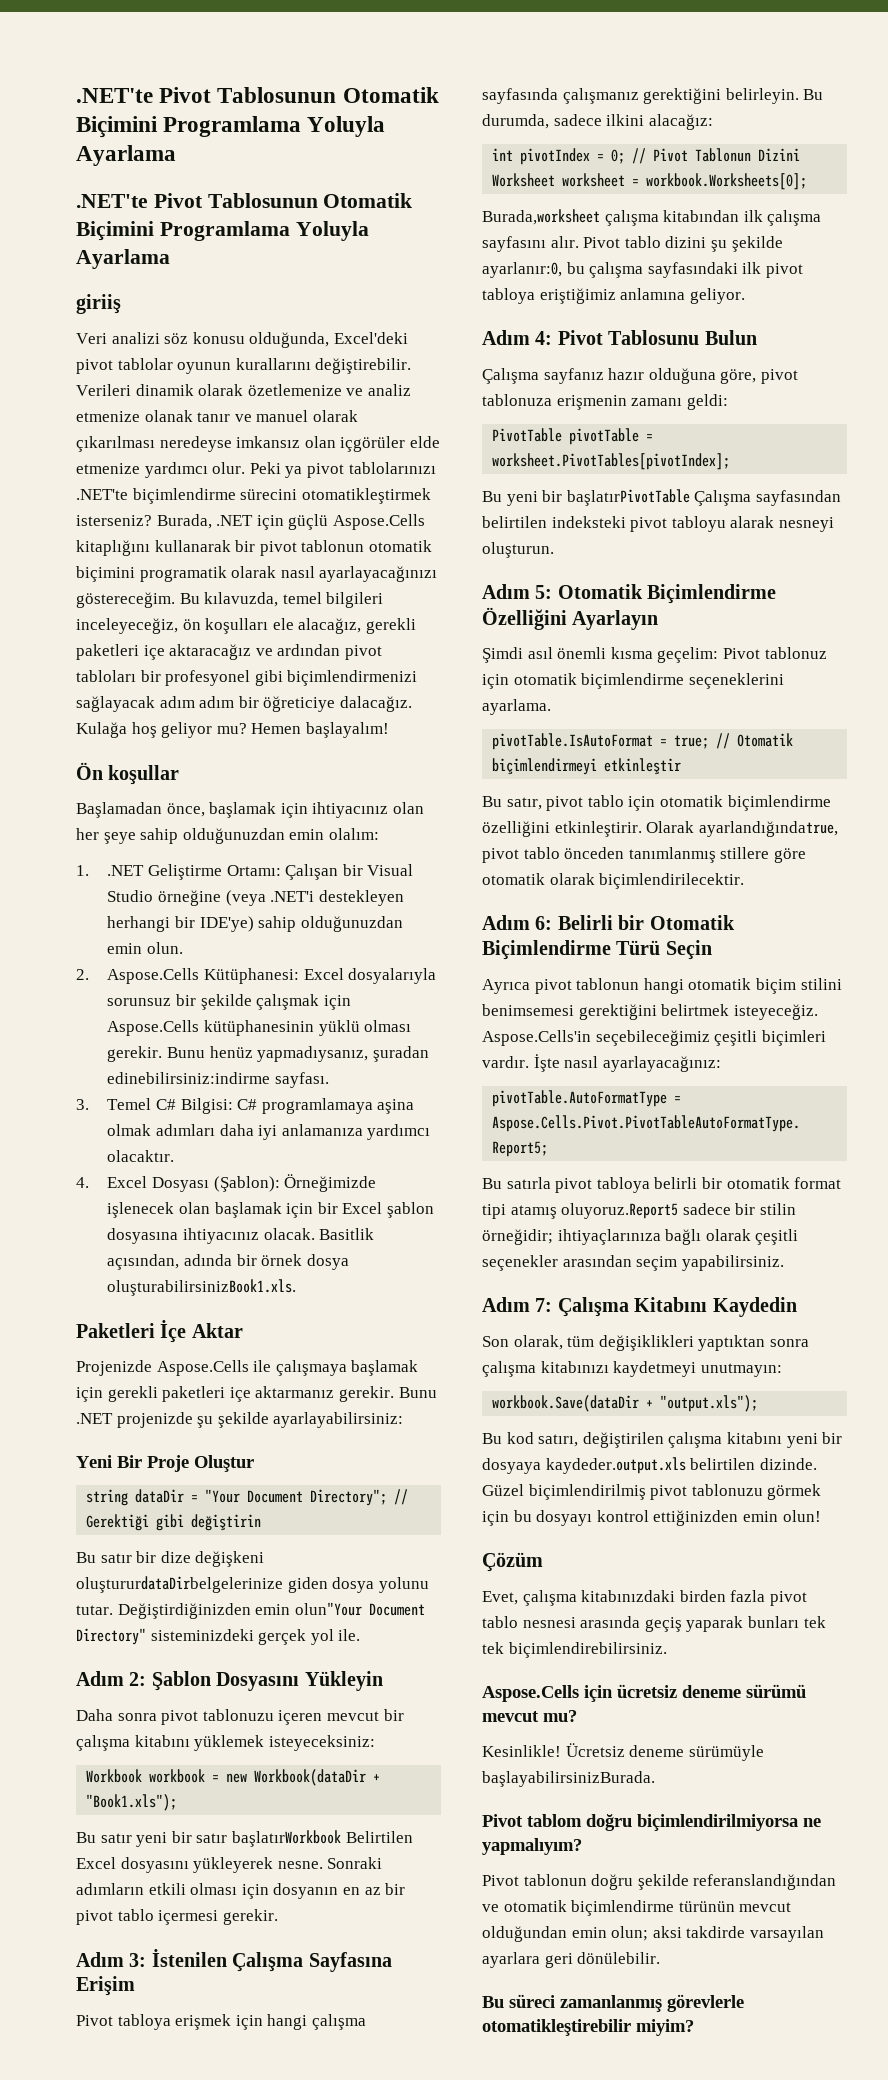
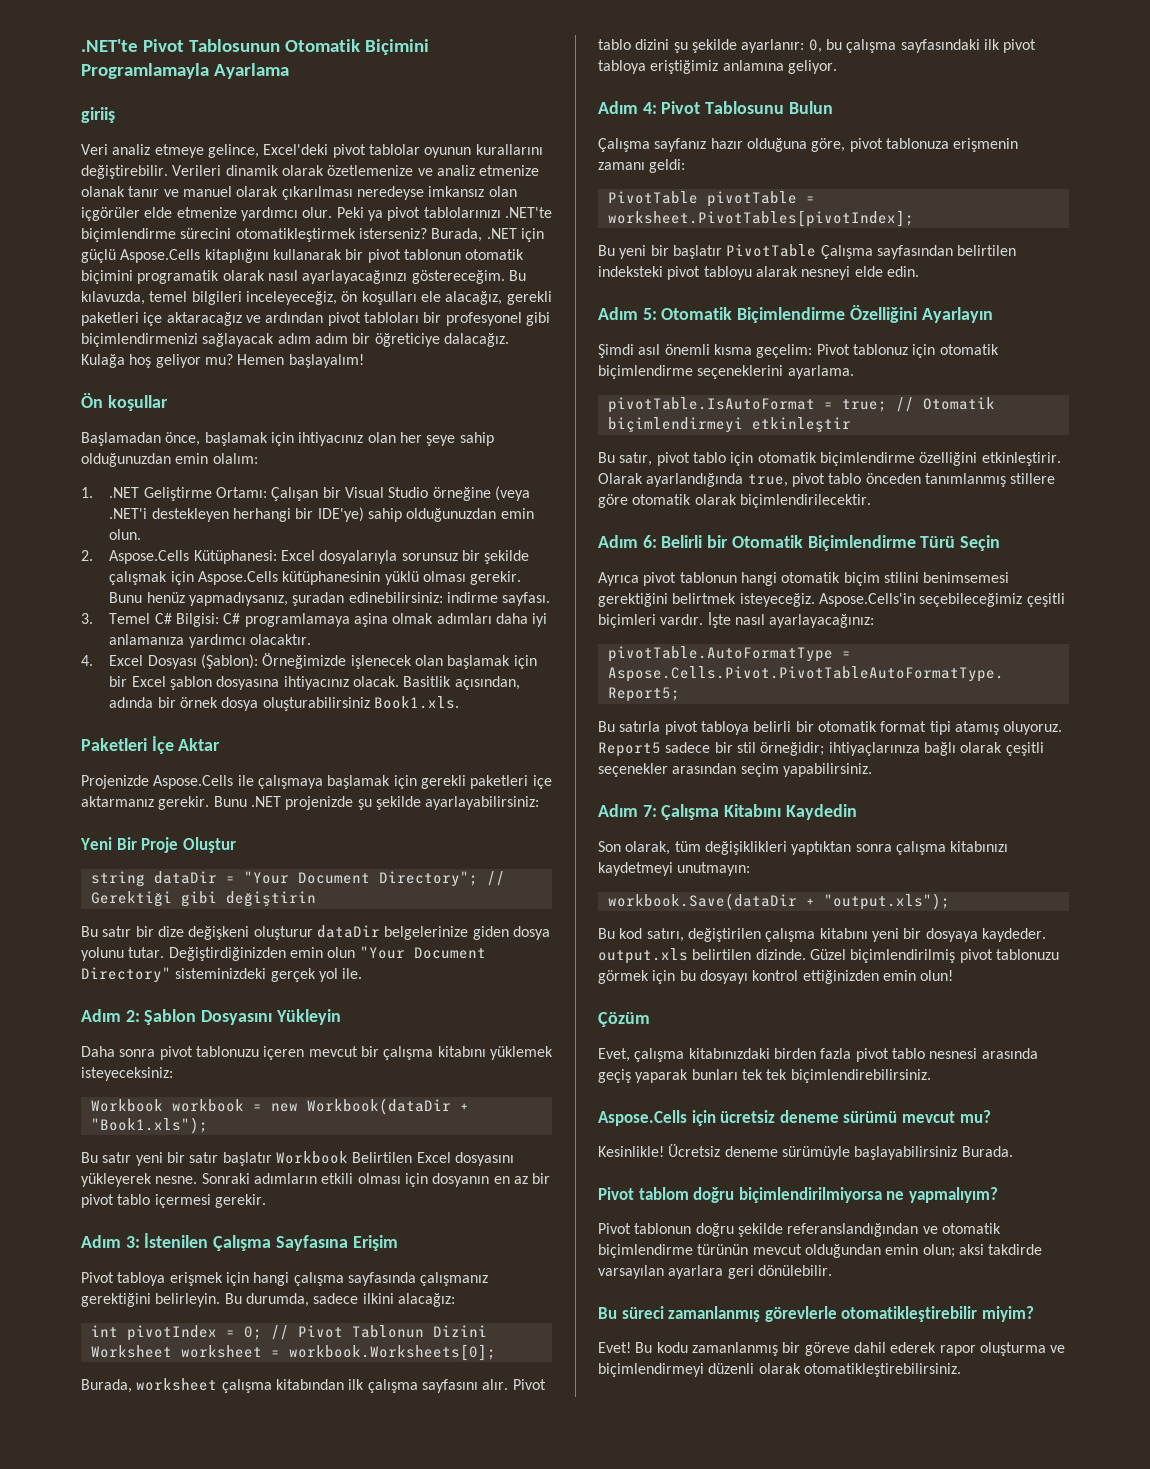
[76,87,439,103] [76,116,386,138] [76,145,176,166] [76,193,413,208] [76,221,369,241] .NET'te Pivot Tablosunun Otomatik Biçimini Programlama Yoluyla Ayarlama // .NET'te Pivot Tablosunun Otomatik Biçimini Programlama Yoluyla -> [81,39,429,55] [81,63,209,79] .NET'te Pivot Tablosunun Otomatik Biçimini Programlamayla
[111,332,330,348] analizi söz konusu olduğunda, -> [112,144,259,158] analiz etmeye gelince,
[107,1072,271,1084] edinebilirsiniz:indirme -> [348,592,498,603] edinebilirsiniz: indirme
[107,1279,297,1296] oluşturabilirsinizBook1.xls. -> [262,696,459,711] oluşturabilirsiniz Book1.xls.
[76,1576,283,1593] oluştururdataDirbelgelerinize -> [253,925,469,940] oluşturur dataDir belgelerinize
[294,1602,362,1616] olun"Your -> [327,946,405,959] olun "Your
[231,1830,341,1847] başlatırWorkbook -> [222,1151,348,1166] başlatır Workbook
[482,209,600,225] Burada,worksheet -> [81,1378,218,1393] Burada, worksheet
[482,262,562,278] ayarlanır:0, -> [741,39,822,53] ayarlanır: 0,
[566,489,690,506] başlatırPivotTable -> [672,244,817,259] başlatır PivotTable
[482,542,554,558] oluşturun. -> [854,266,919,277] elde edin.
[698,821,838,837] ayarlandığındatrue, -> [646,473,788,487] ayarlandığında true,
[561,1203,679,1219] oluyoruz.Report5 -> [1003,721,1063,735] [598,742,661,757] oluyoruz. Report5
[759,1203,796,1215] stilin -> [736,742,756,753] stil
[545,1457,686,1474] kaydeder.output.xls -> [981,928,1046,942] [598,948,688,964] kaydeder. output.xls
[482,1771,655,1787] başlayabilirsinizBurada. -> [854,1146,1013,1160] başlayabilirsiniz Burada.
(694, 2027) none -> [598,1342,1066,1356] [598,1363,961,1377] // Evet! Bu kodu zamanlanmış bir göreve dahil ederek rapor oluşturma ve biçimlendirmeyi düzenli olarak otomatikleştirebilirsiniz.

